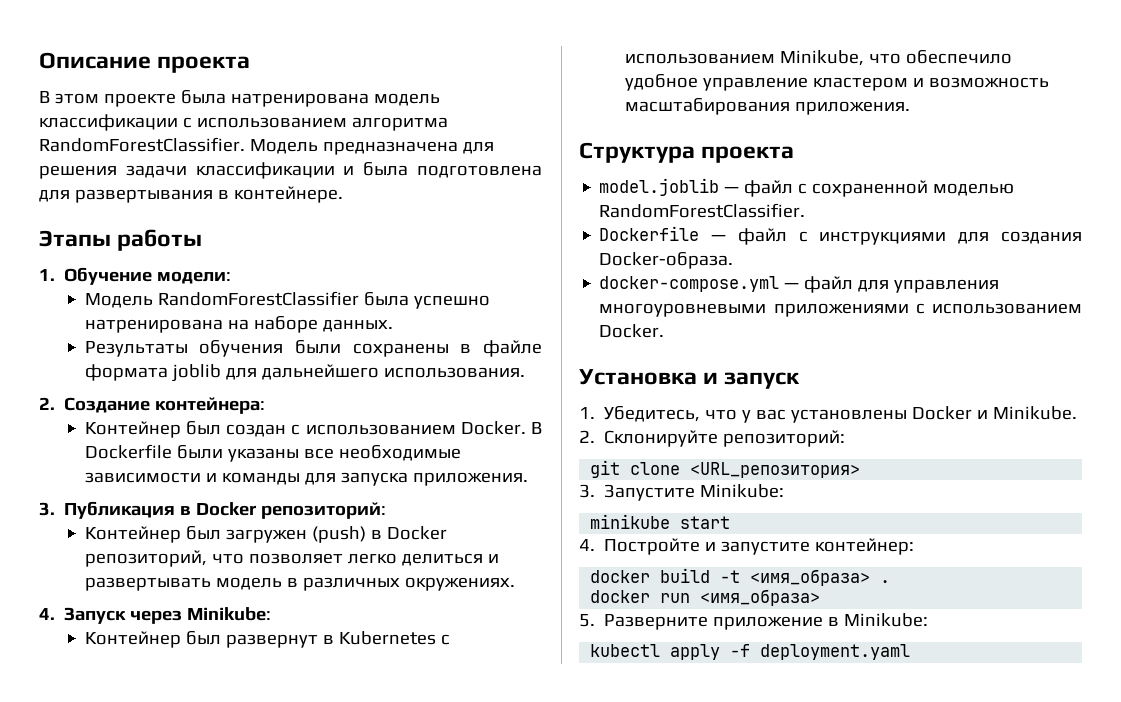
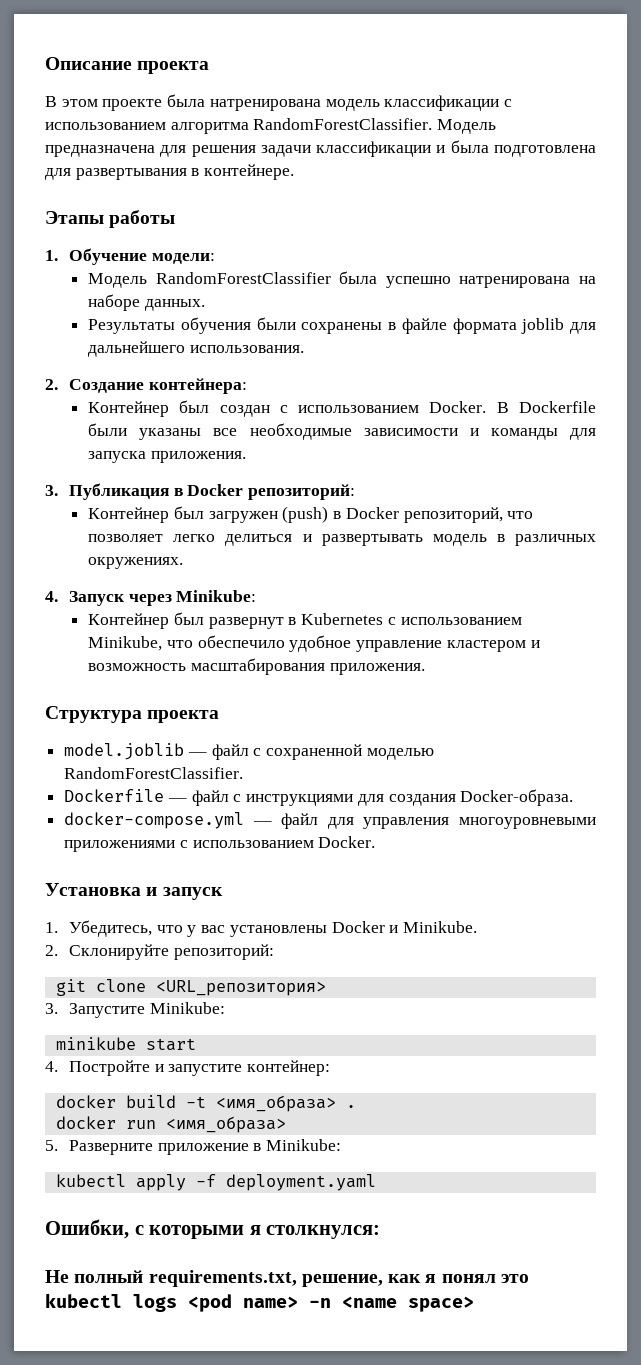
(911, 652) none -> [45,1219,381,1239] [45,1270,529,1287] [45,1293,474,1312] // Ошибки, с которыми я столкнулся: // Не полный requirements.txt, решение, как я понял это kubectl logs <pod name> -n <name space>

